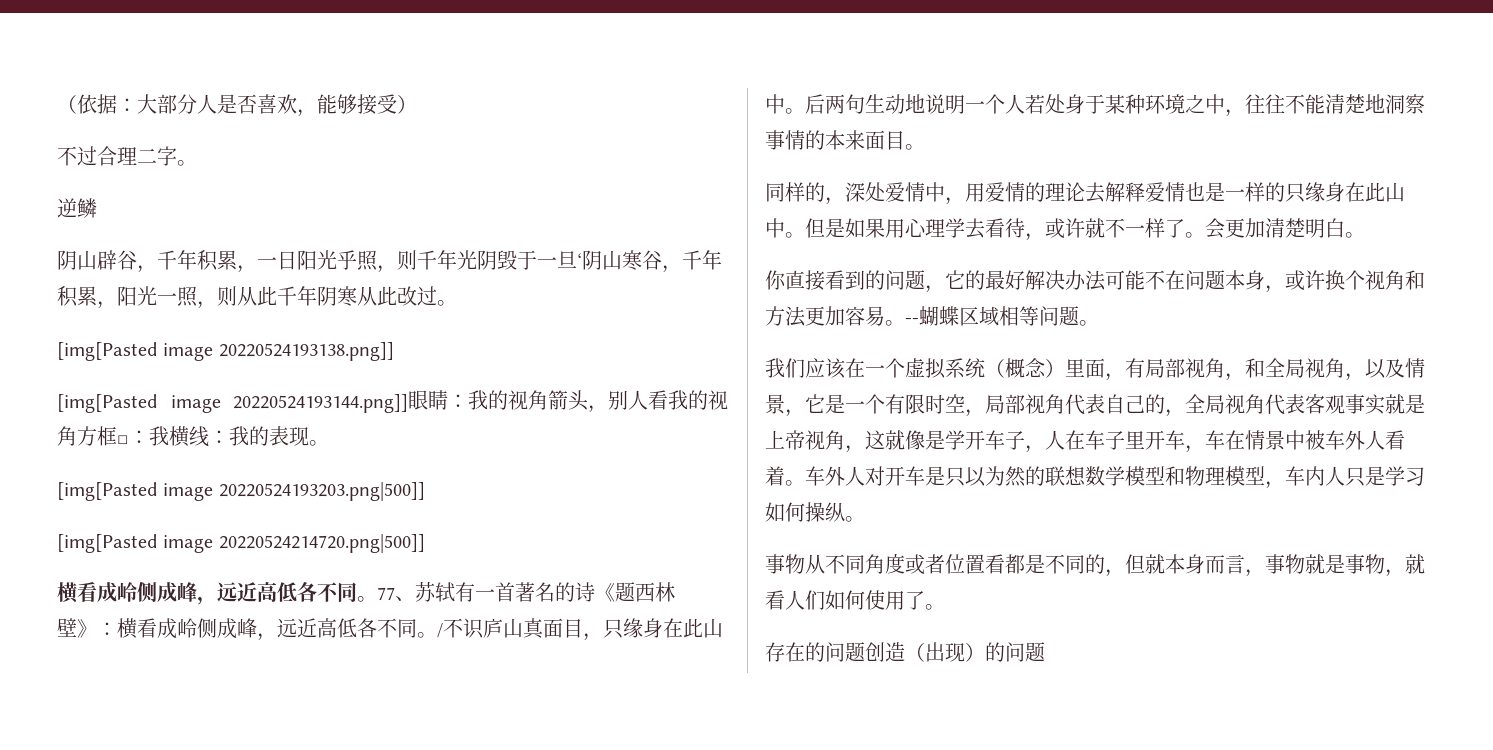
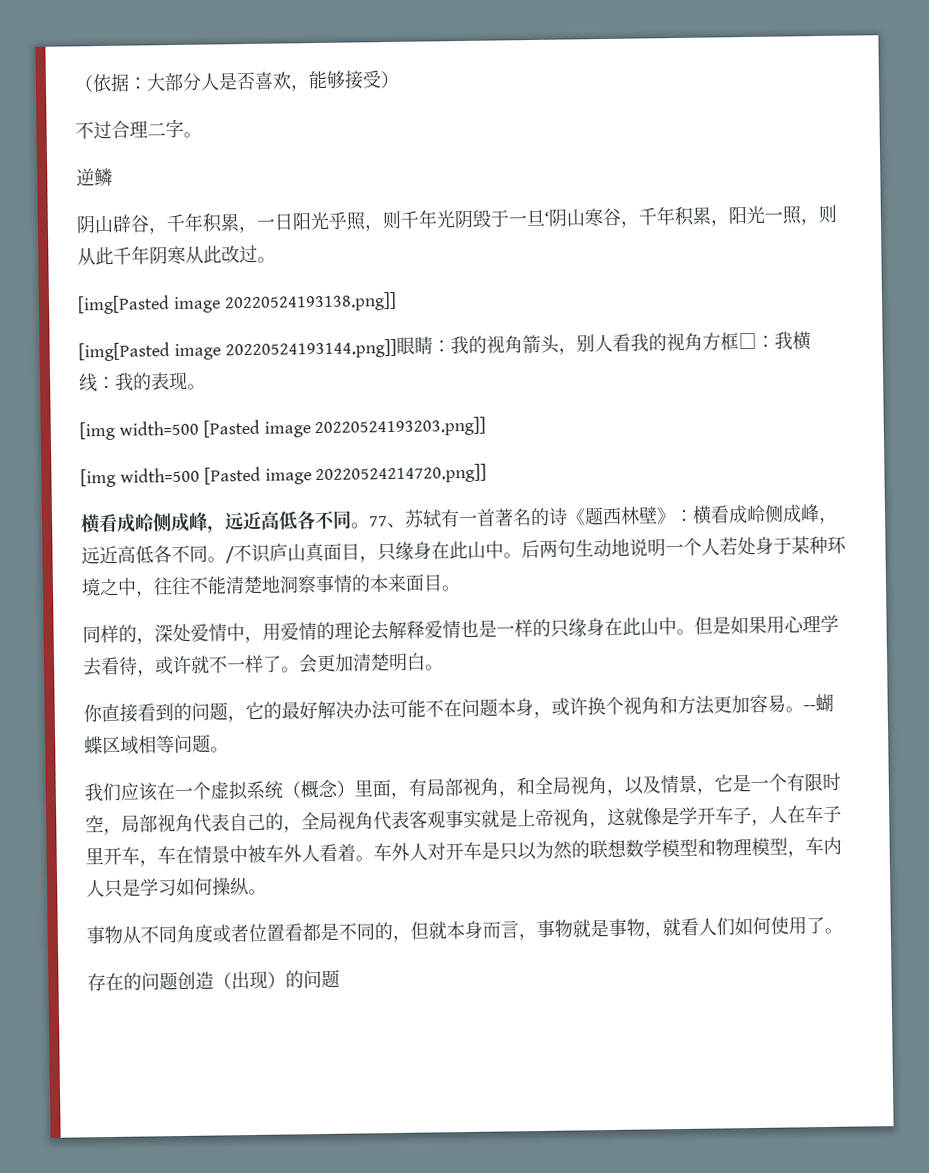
[57,482,425,501] [57,534,425,553] [img[Pasted image 20220524193203.png|500]] // [img[Pasted image 20220524214720.png|500]] -> [79,416,487,441] [80,463,488,488] [img width=500 [Pasted image 20220524193203.png]] // [img width=500 [Pasted image 20220524214720.png]]

